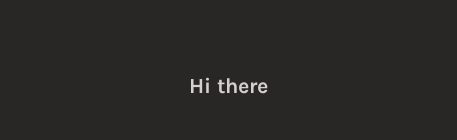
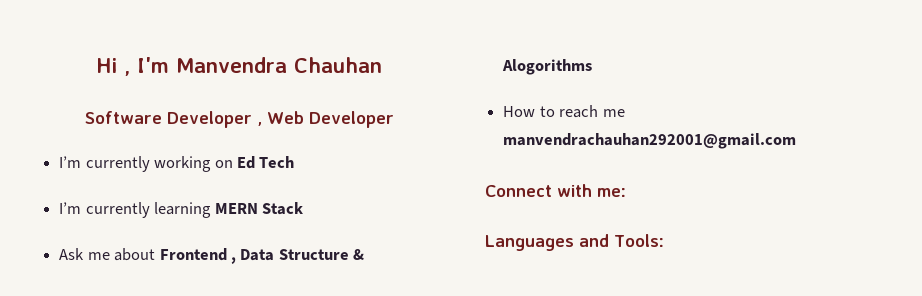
[216,78,268,94] there -> [124,57,382,76] [84,111,394,128] [59,156,295,172] [59,202,303,218] [59,248,365,264] [502,59,593,75] [503,105,625,118] [503,133,797,149] [485,184,626,197] [485,234,664,251] , I'm Manvendra Chauhan // Software Developer , Web Developer // I’m currently working on Ed Tech // I’m currently learning MERN Stack // Ask me about Frontend , Data Structure & Alogorithms // How to reach me manvendrachauhan292001@gmail.com // Connect with me: // Languages and Tools:

